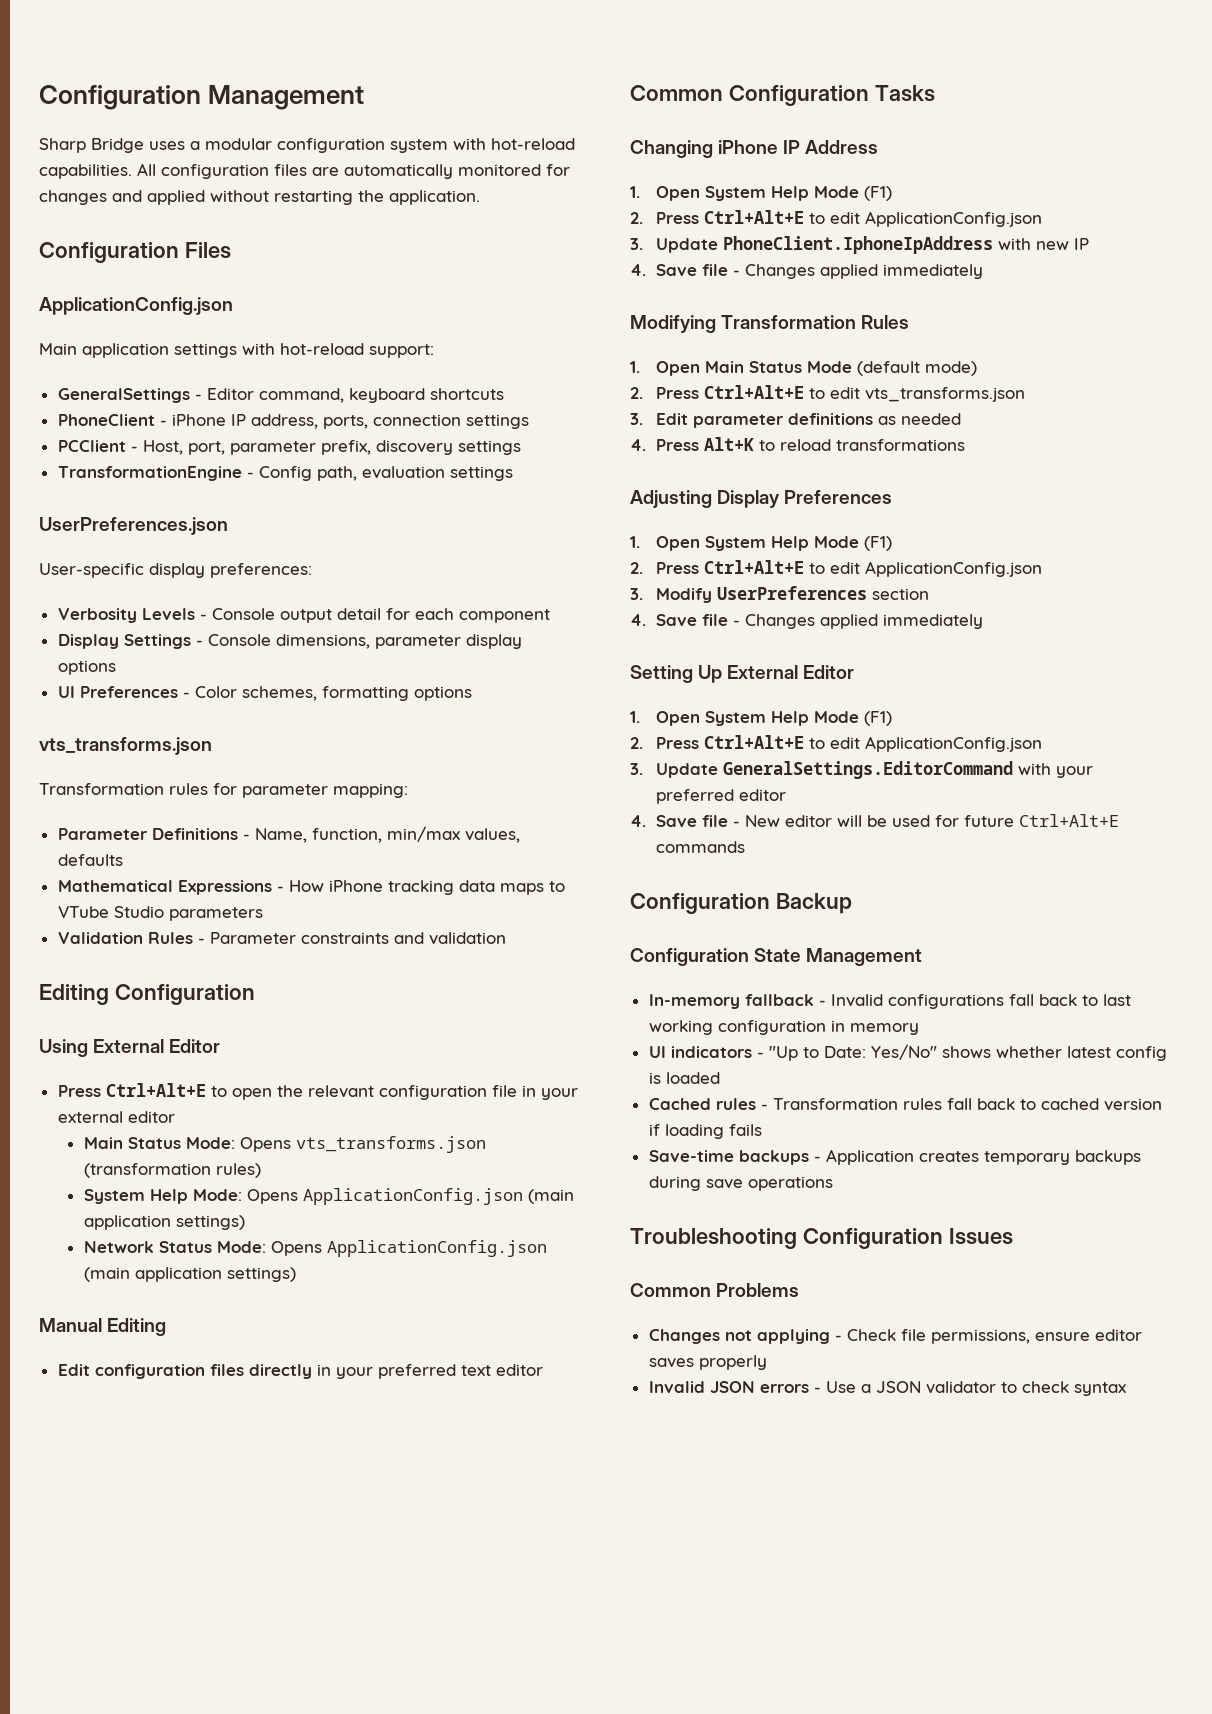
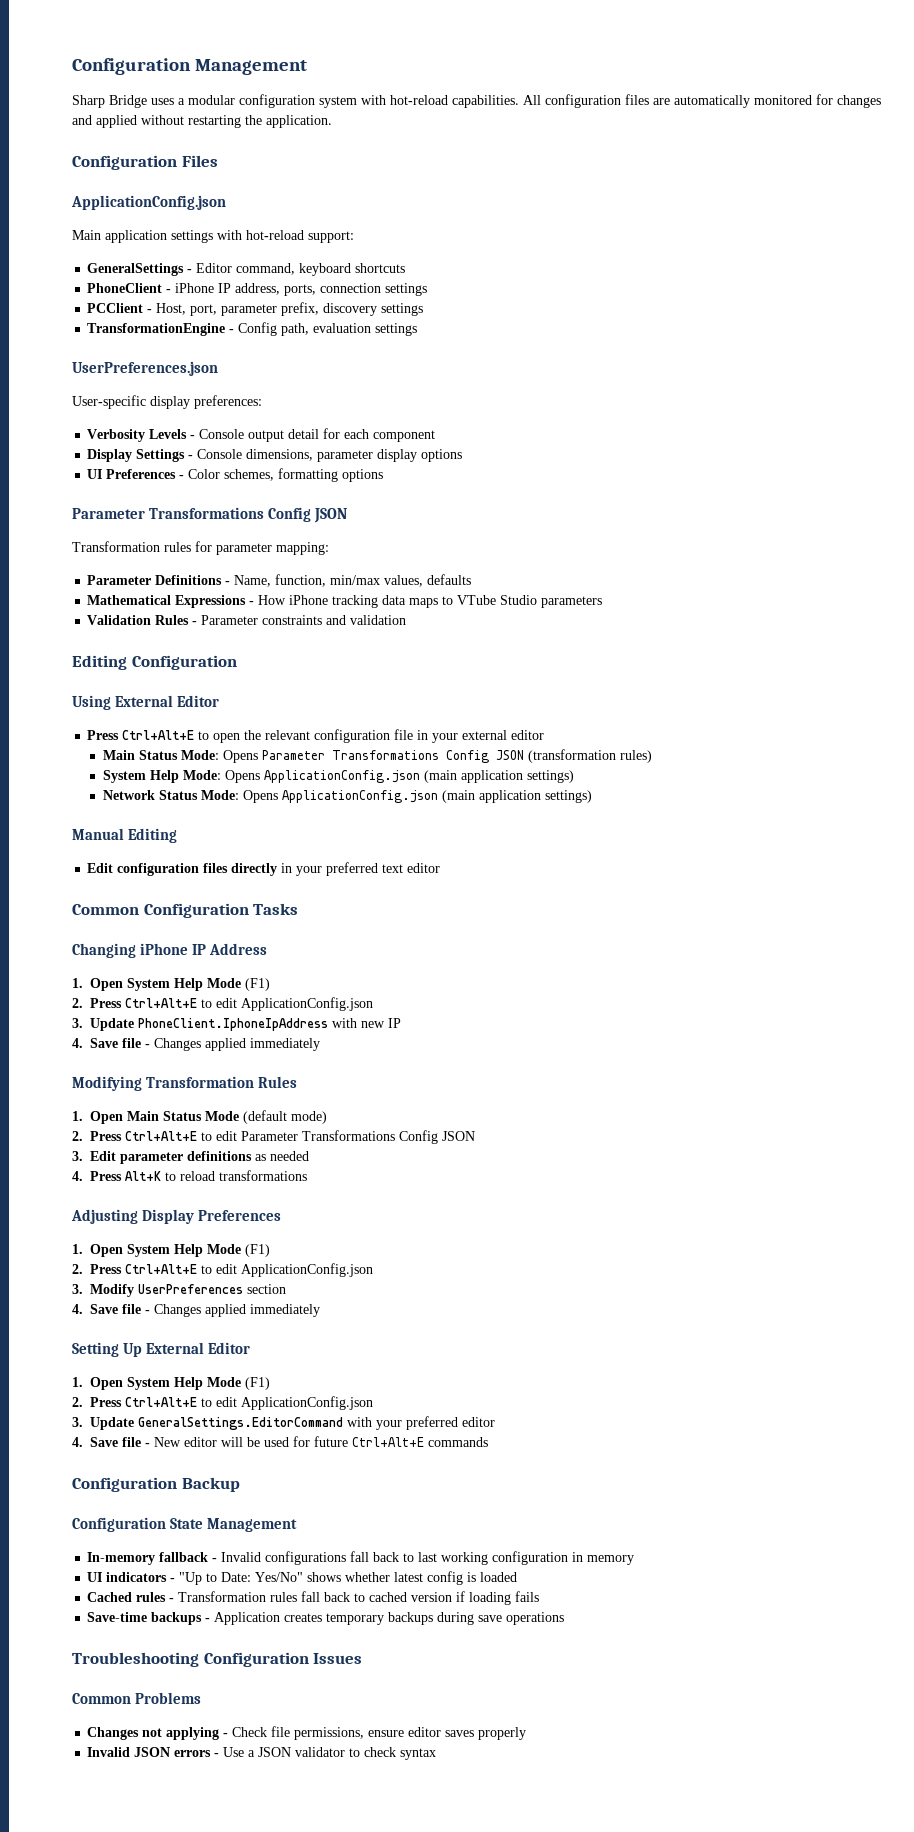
[39,737,212,755] vts_transforms.json -> [72,507,348,523] Parameter Transformations Config JSON
[295,1136,486,1153] vts_transforms.json -> [262,750,525,763] Parameter Transformations Config JSON
[864,387,1025,402] vts_transforms.json -> [241,1130,475,1144] Parameter Transformations Config JSON

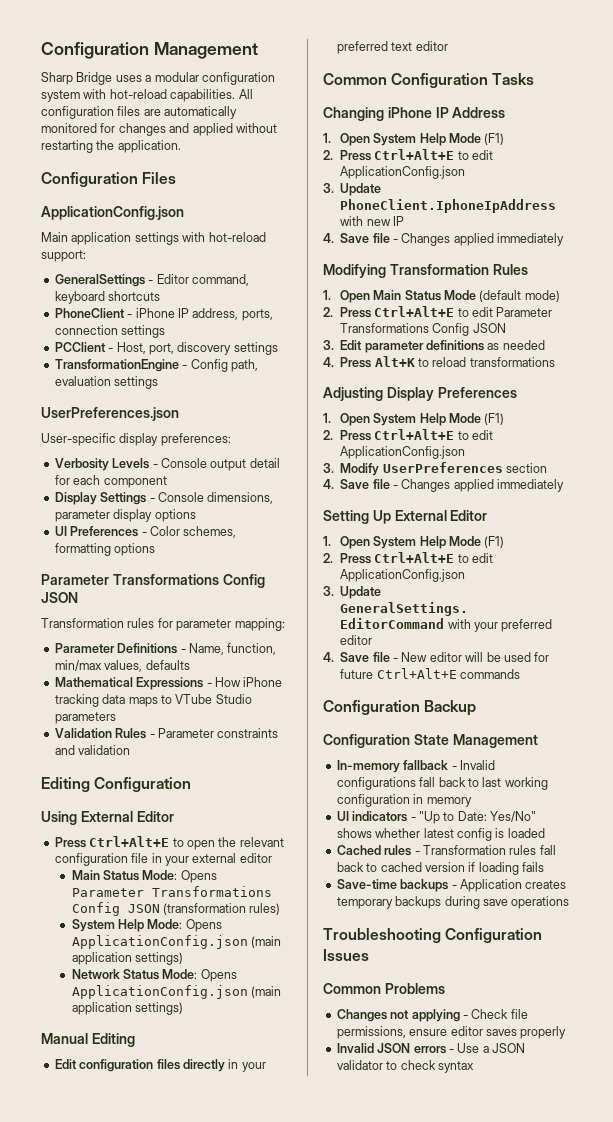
[221,302,320,316] parameter prefix, -> (174, 349) none

